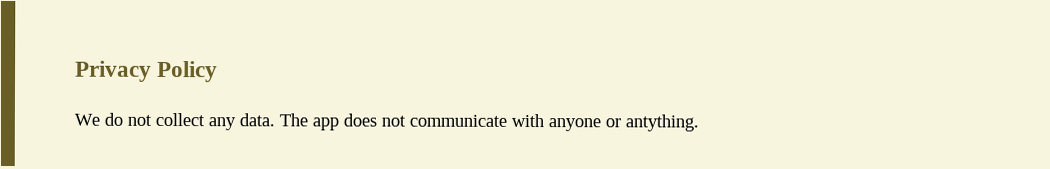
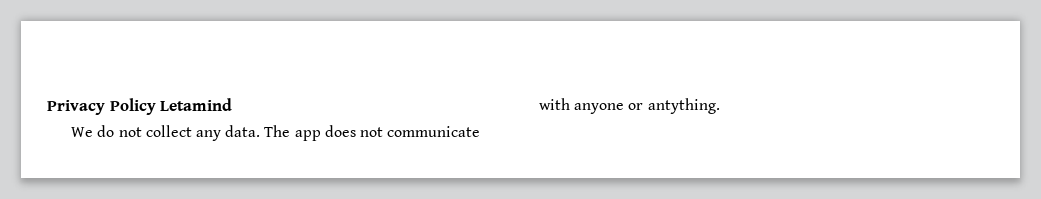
(219, 71) none -> [160,98,233,111] Letamind

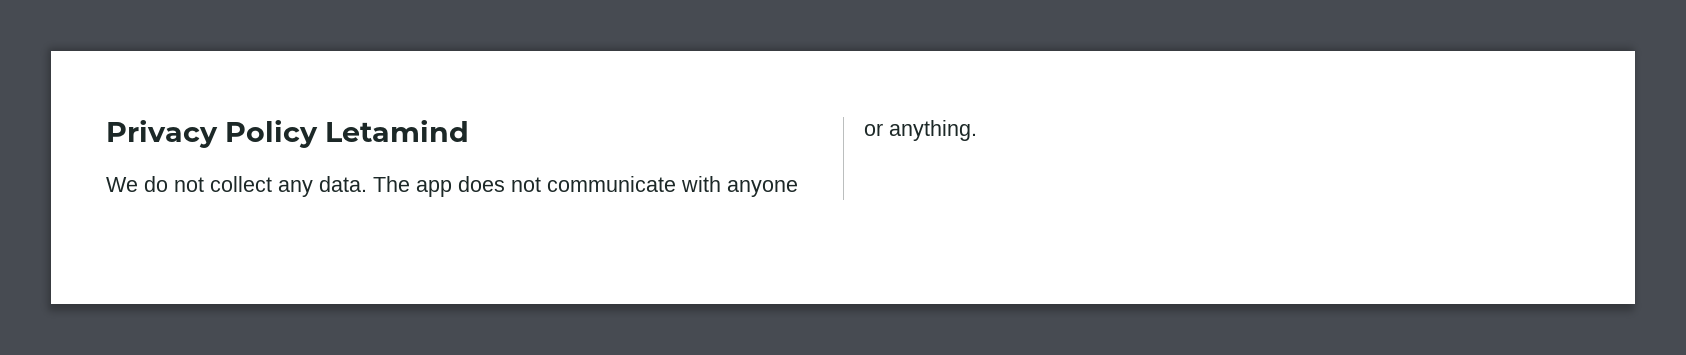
[647,98,720,114] antything. -> [889,120,977,141] anything.

